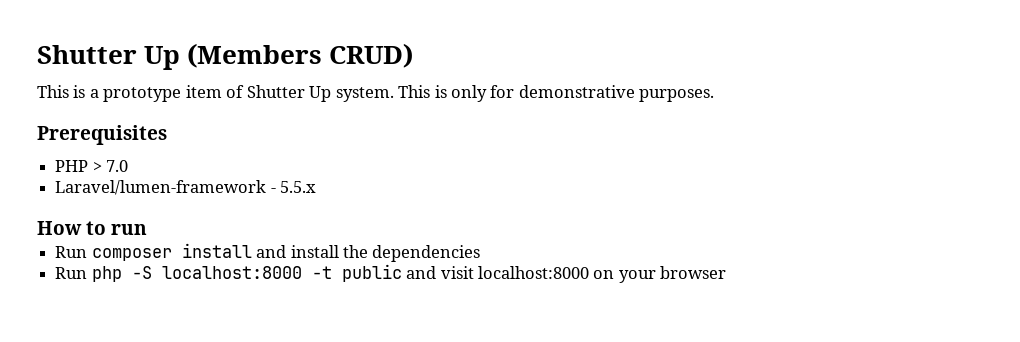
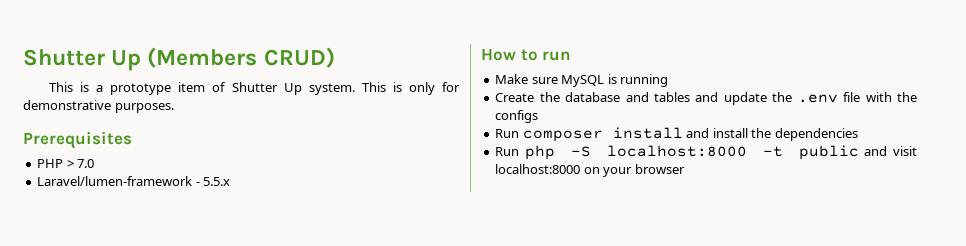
(148, 229) none -> [495,74,669,87] [495,92,917,105] [495,110,539,123] // Make sure MySQL is running // Create the database and tables and update the .env file with the configs

